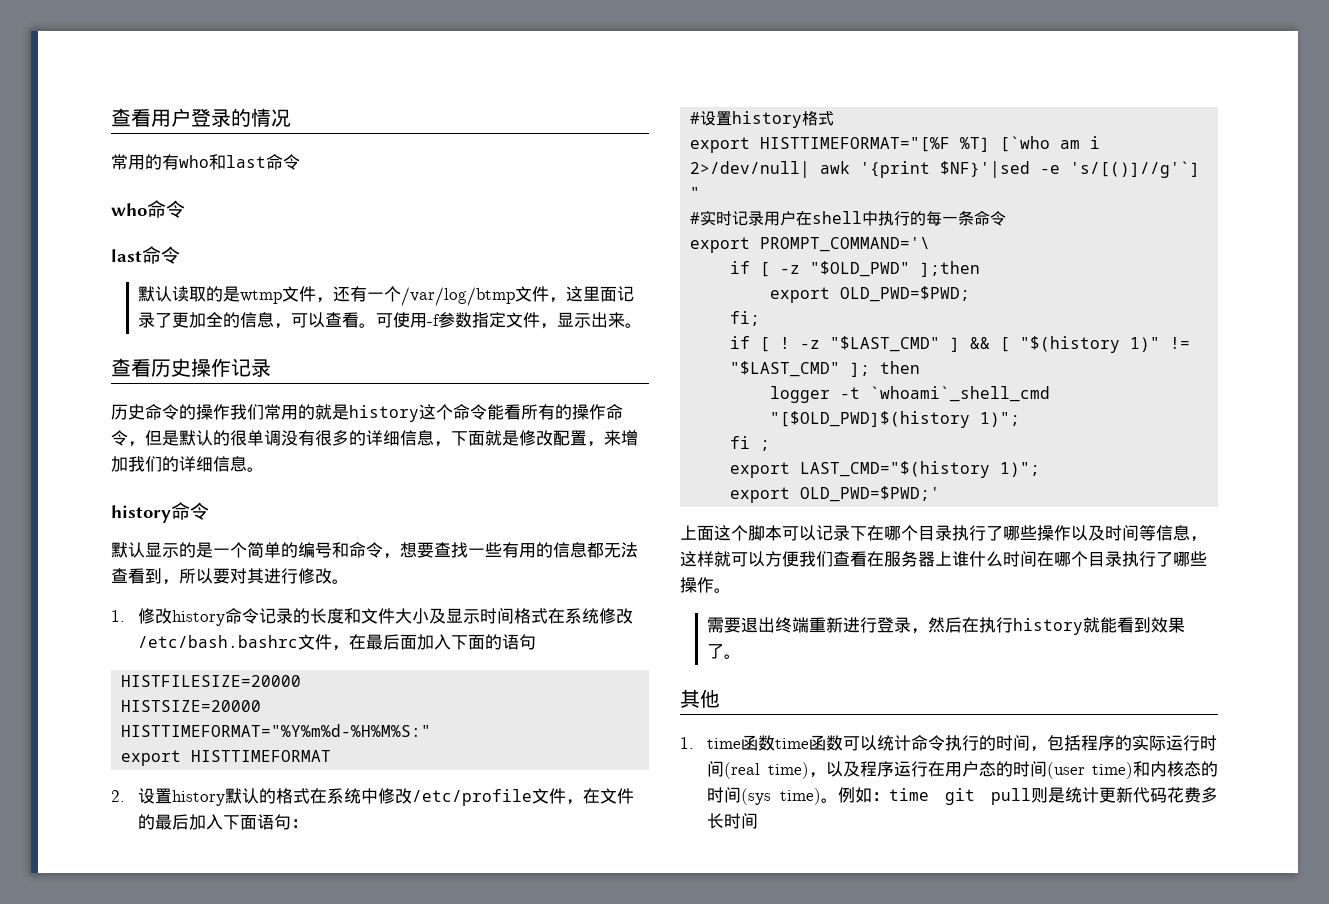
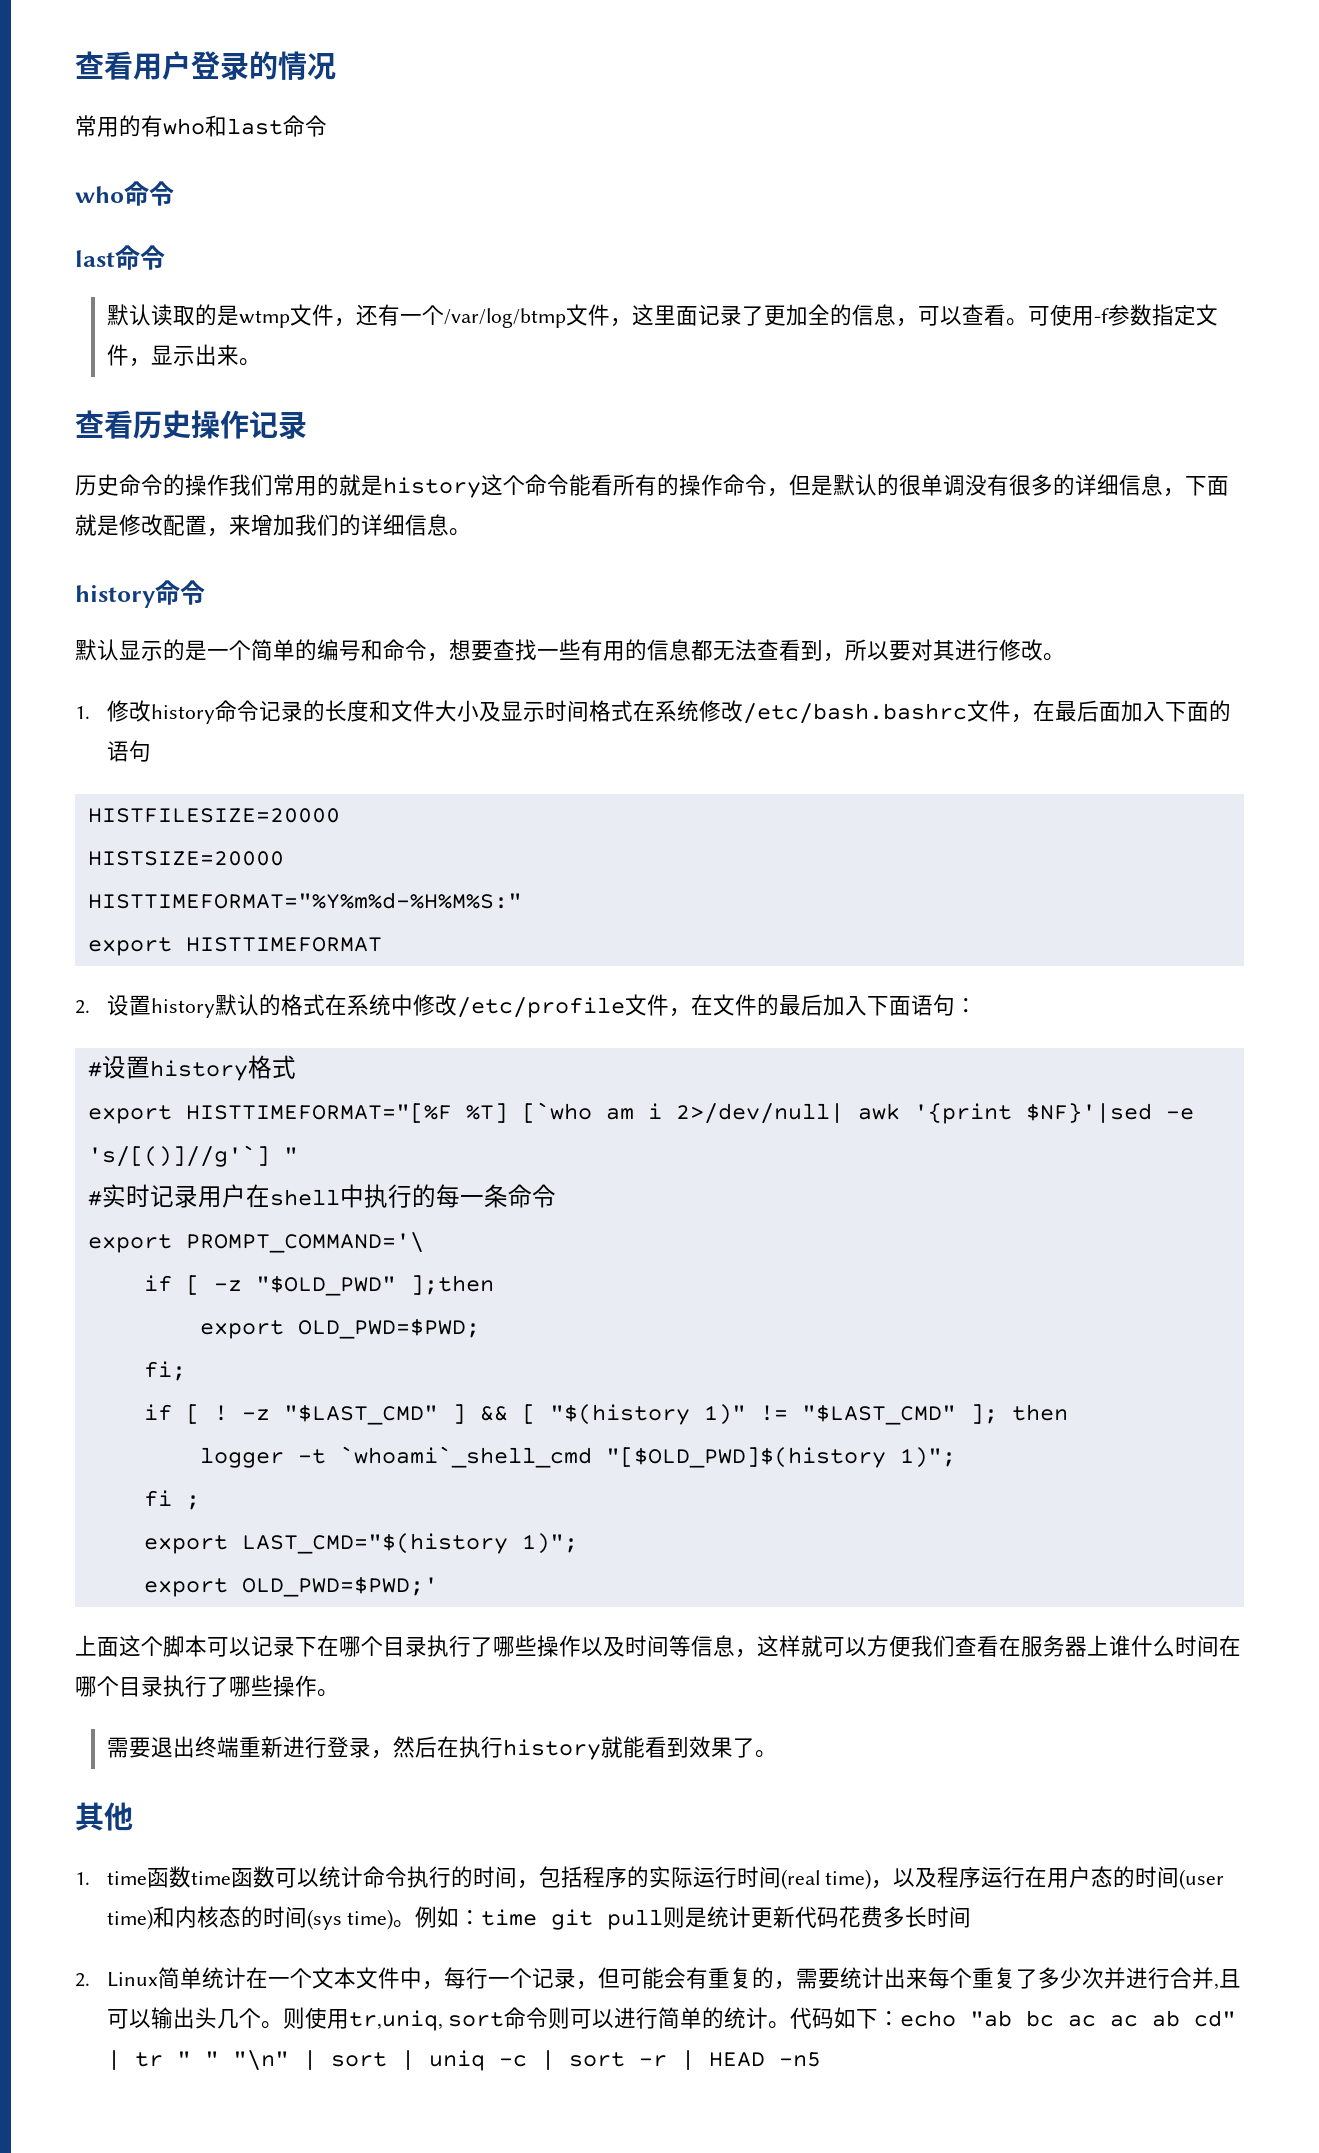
(759, 821) none -> [75,1967,1241,1990] [106,2007,1237,2031] [106,2050,821,2071] // 2. Linux简单统计在一个文本文件中，每行一个记录，但可能会有重复的，需要统计出来每个重复了多少次并进行合并,且可以输出头几个。则使用tr,uniq, sort命令则可以进行简单的统计。代码如下：echo "ab bc ac ac ab cd" | tr " " "\n" | sort | uniq -c | sort -r | HEAD -n5

